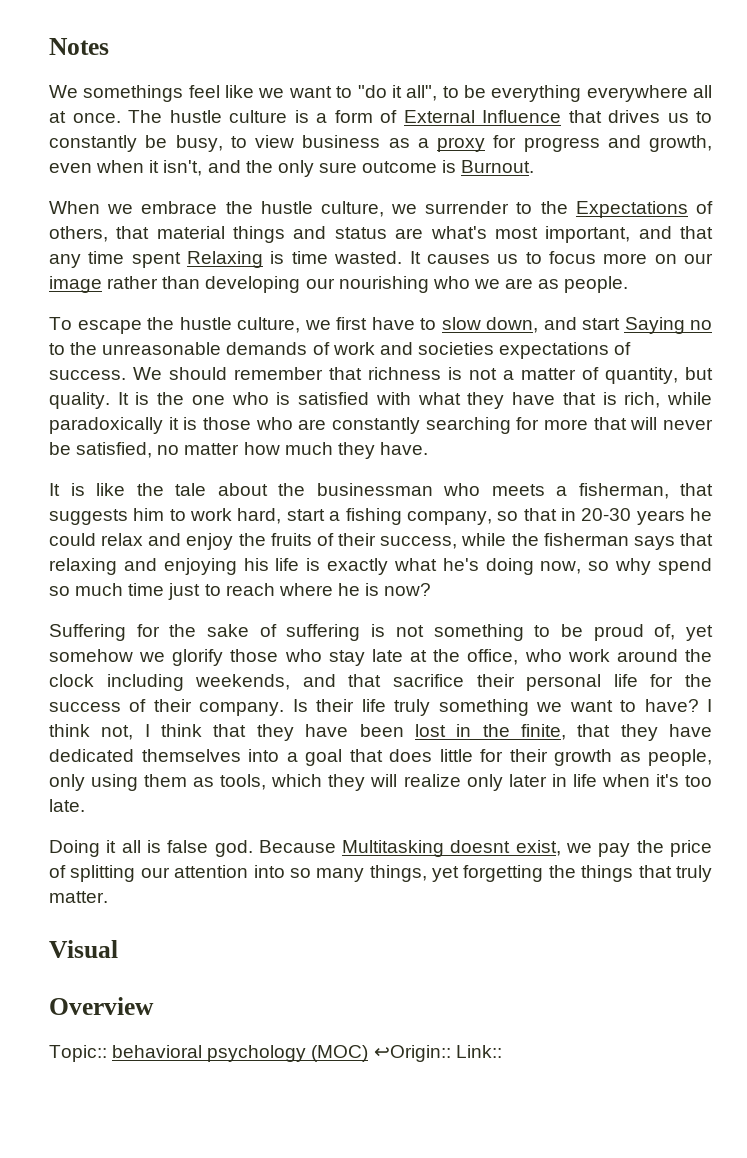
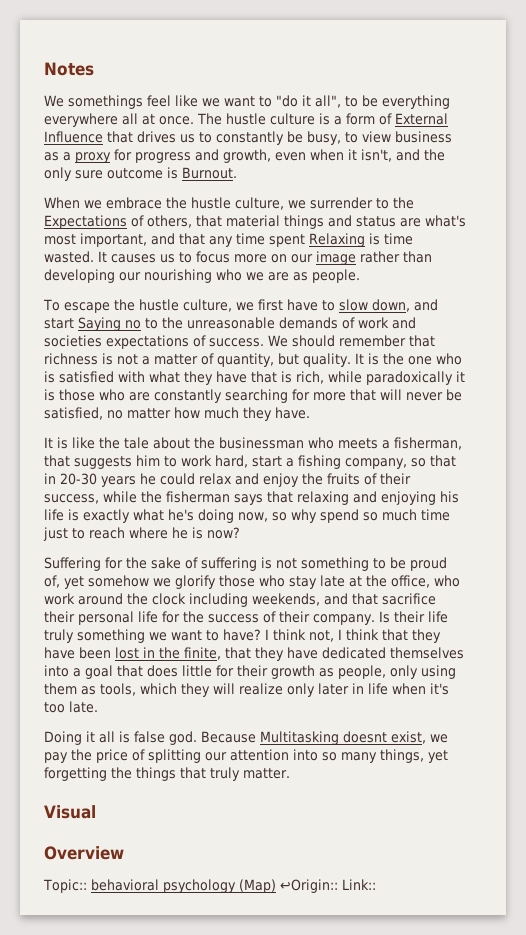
[311,1045,369,1062] (MOC) -> [238,879,276,893] (Map)

